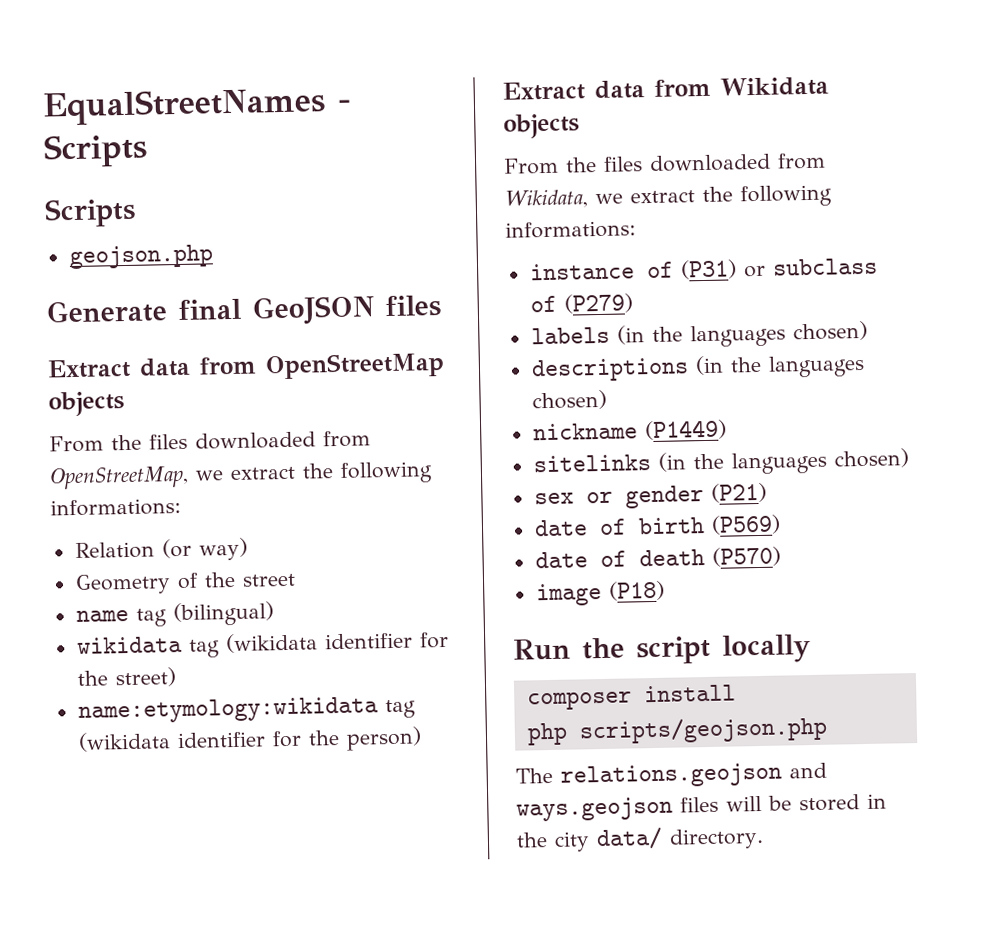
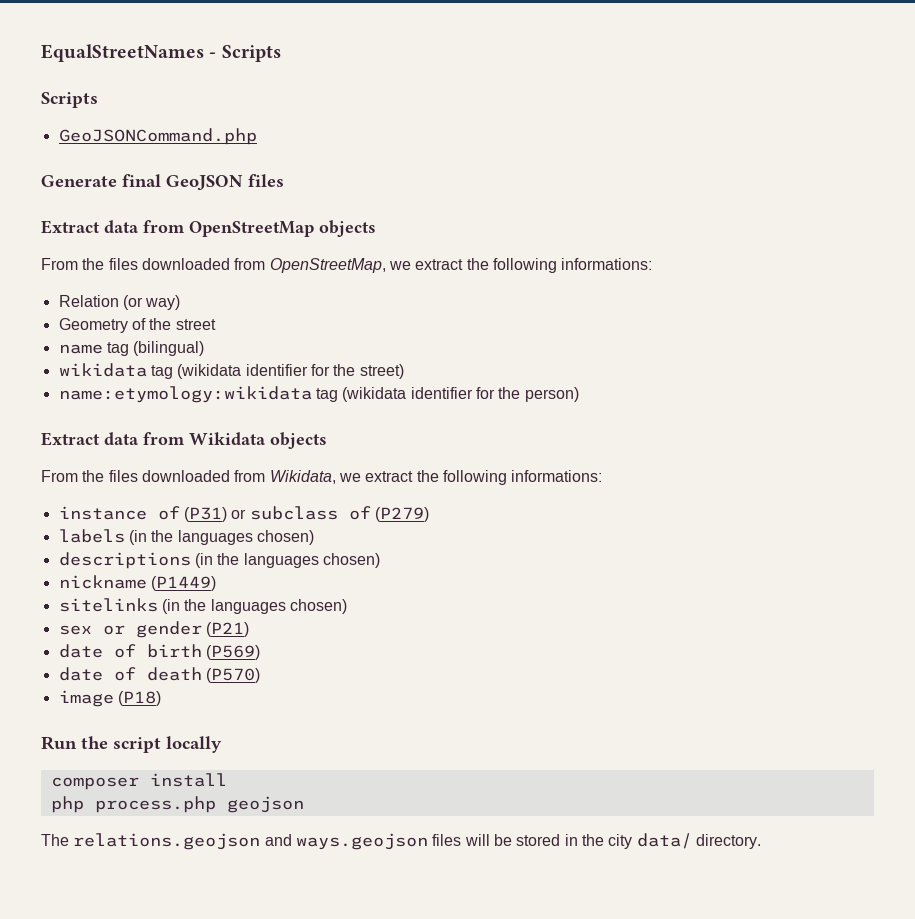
[68,244,213,270] geojson.php -> [58,128,257,145] GeoJSONCommand.php
[578,715,828,745] scripts/geojson.php -> [94,796,304,813] process.php geojson

